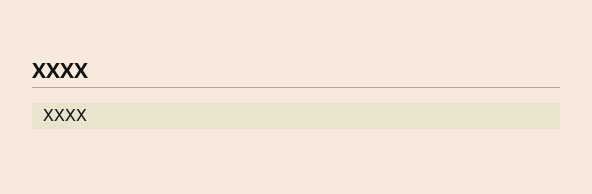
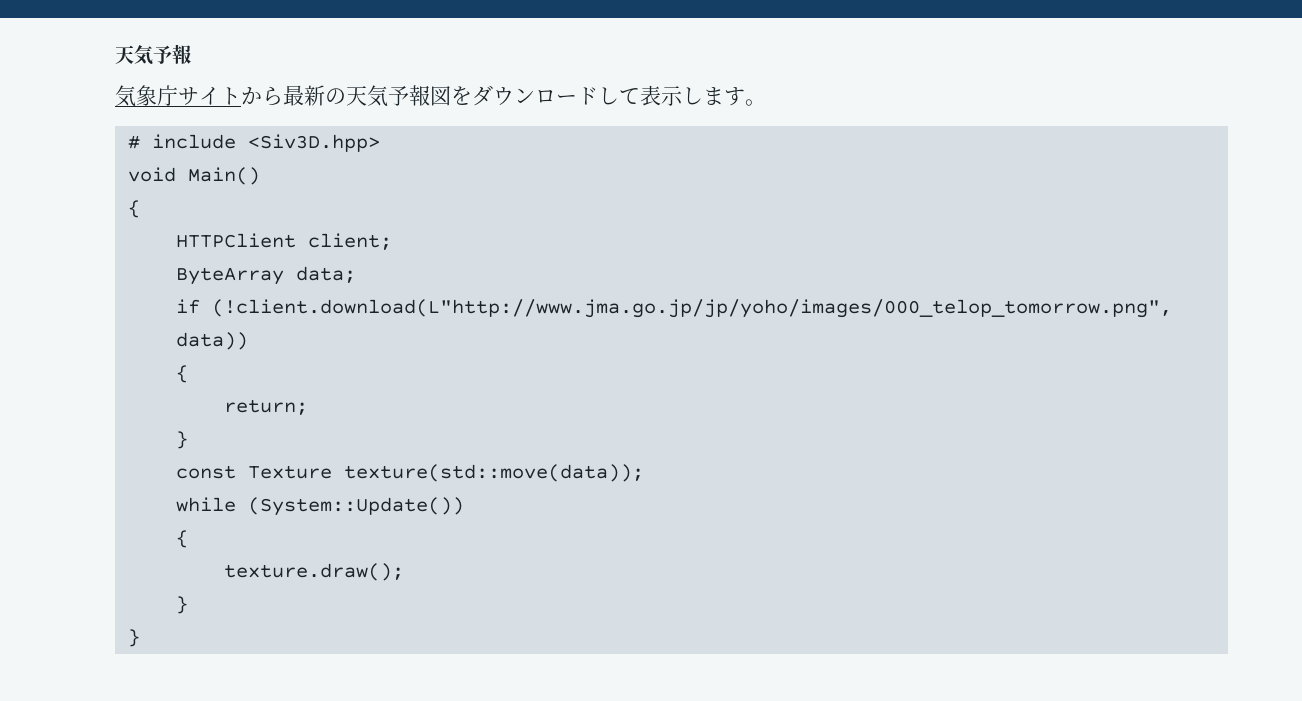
[32,63,88,78] [42,109,87,121] XXXX // XXXX -> [115,44,191,65] [115,85,766,107] [127,134,380,152] [127,167,260,185] [127,200,140,218] [175,233,392,250] [175,266,356,285] [175,299,1172,318] [175,332,248,350] [175,365,188,383] [223,399,308,415] [175,431,188,449] [175,464,644,482] [175,497,464,516] [175,530,188,548] [223,563,404,581] [175,596,188,614] [127,629,140,647] 天気予報 // 気象庁サイトから最新の天気予報図をダウンロードして表示します。 // # include <Siv3D.hpp> // void Main() // { // HTTPClient client; // ByteArray data; // if (!client.download(L"http://www.jma.go.jp/jp/yoho/images/000_telop_tomorrow.png", data)) // { // return; // } // const Texture texture(std::move(data)); // while (System::Update()) // { // texture.draw(); // } // }

